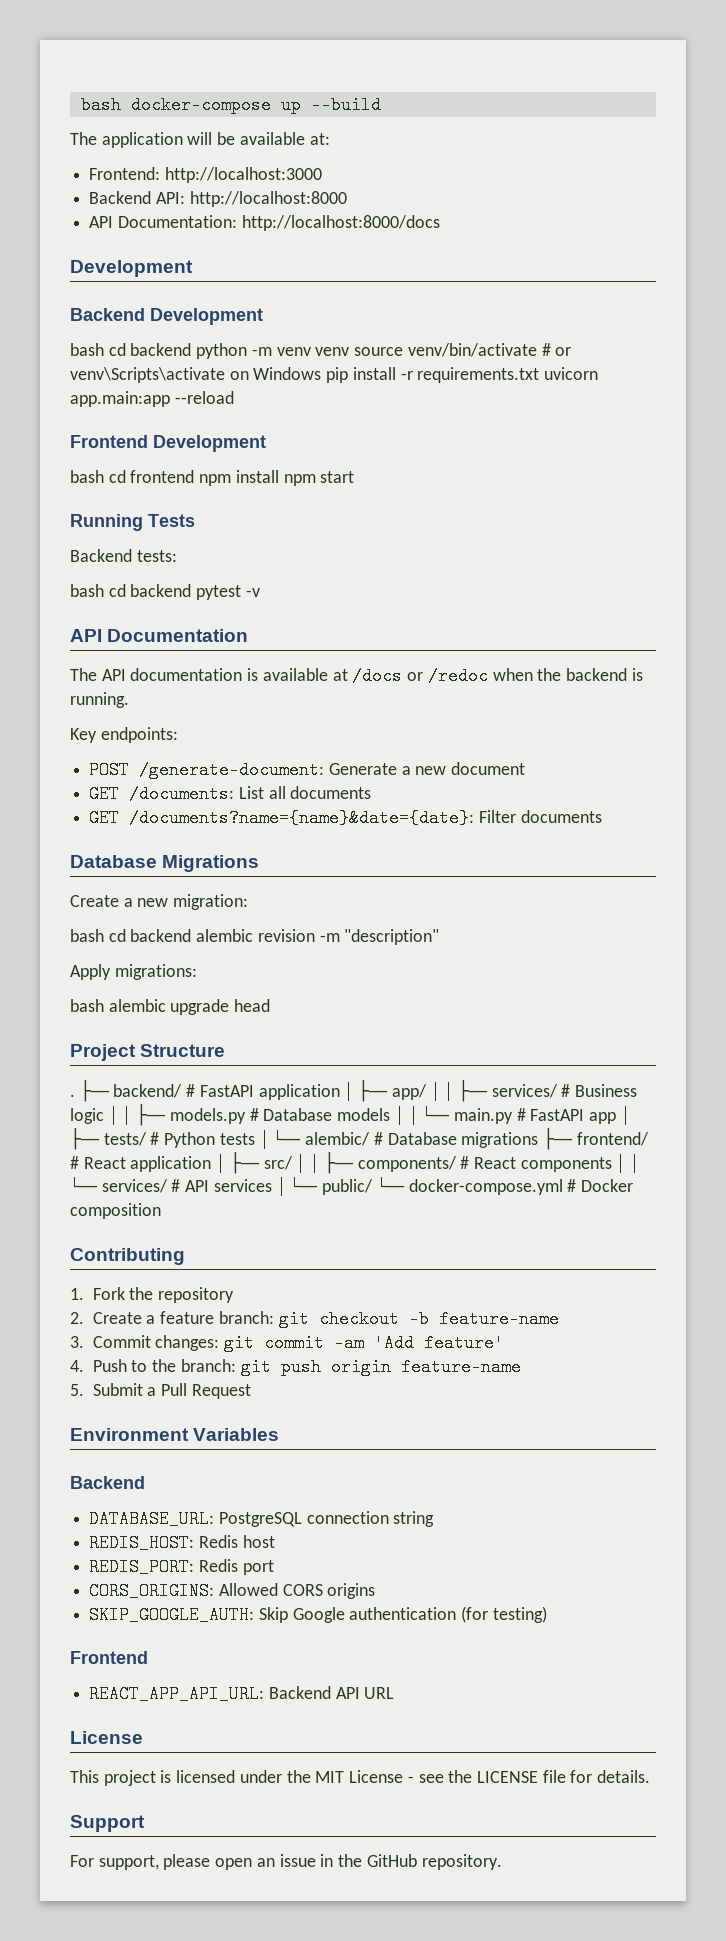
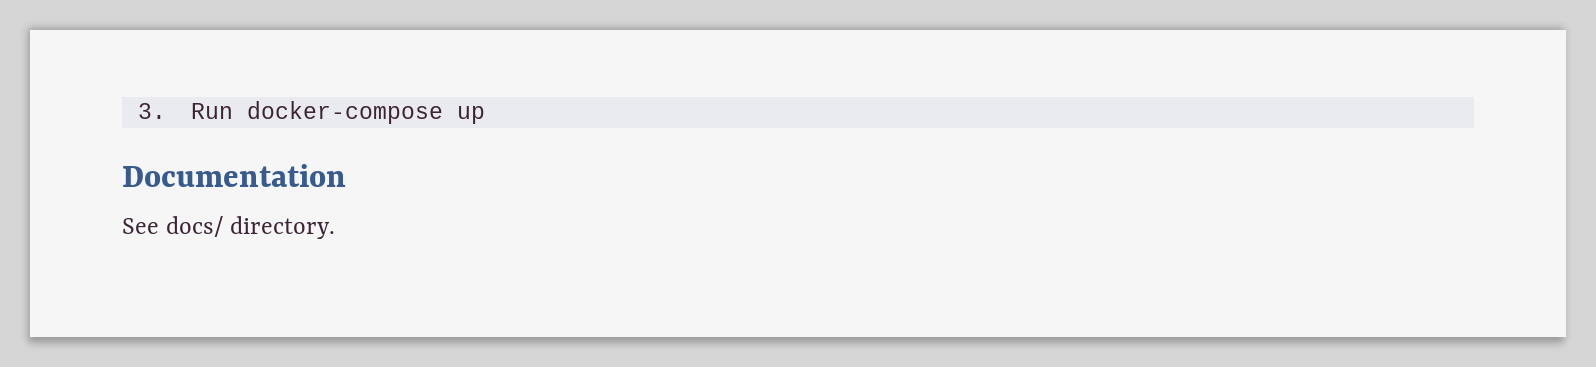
[80,96,121,114] bash -> [137,103,233,119] 3. Run
[310,96,381,114] [70,132,330,148] [89,167,322,183] [89,191,347,207] [89,215,440,231] [70,260,193,277] [70,308,263,325] [70,343,572,359] [70,367,599,383] [70,391,234,407] [70,435,266,452] [70,470,355,486] [70,514,195,531] [70,549,177,562] [70,584,260,600] [70,629,249,642] [70,667,643,685] [70,692,129,708] [70,727,178,743] [89,761,526,779] [89,785,372,803] [89,809,602,827] [70,855,260,872] [70,894,249,910] [70,929,440,945] [70,964,197,980] [70,999,271,1015] [70,1044,226,1061] [70,1080,638,1102] [70,1104,630,1126] [70,1128,649,1150] [70,1152,640,1174] [70,1177,633,1196] [70,1203,161,1219] [70,1248,185,1265] [70,1287,235,1303] [70,1310,559,1328] [70,1334,505,1352] [70,1358,521,1376] [70,1383,251,1399] [70,1428,280,1441] [70,1476,145,1489] [89,1510,435,1528] [89,1534,275,1552] [89,1558,274,1576] [89,1582,376,1600] [89,1606,547,1624] [70,1651,148,1664] [89,1685,395,1703] [70,1731,143,1744] [70,1770,651,1786] [70,1815,145,1832] [70,1854,502,1870] --build // The application will be available at: // Frontend: http://localhost:3000 // Backend API: http://localhost:8000 // API Documentation: http://localhost:8000/docs // Development // Backend Development // bash cd backend python -m venv venv source venv/bin/activate # or venv\Scripts\activate on Windows pip install -r requirements.txt uvicorn app.main:app --reload // Frontend Development // bash cd frontend npm install npm start // Running Tests // Backend tests: // bash cd backend pytest -v // API Documentation // The API documentation is available at /docs or /redoc when the backend is running. // Key endpoints: // POST /generate-document: Generate a new document // GET /documents: List all documents // GET /documents?name={name}&date={date}: Filter documents // Database Migrations // Create a new migration: // bash cd backend alembic revision -m "description" // Apply migrations: // bash alembic upgrade head // Project Structure // . ├── backend/ # FastAPI application │ ├── app/ │ │ ├── services/ # Business logic │ │ ├── models.py # Database models │ │ └── main.py # FastAPI app │ ├── tests/ # Python tests │ └── alembic/ # Database migrations ├── frontend/ # React application │ ├── src/ │ │ ├── components/ # React components │ │ └── services/ # API services │ └── public/ └── docker-compose.yml # Docker composition // Contributing // 1. Fork the repository // 2. Create a feature branch: git checkout -b feature-name // 3. Commit changes: git commit -am 'Add feature' // 4. Push to the branch: git push origin feature-name // 5. Submit a Pull Request // Environment Variables // Backend // DATABASE_URL: PostgreSQL connection string // REDIS_HOST: Redis host // REDIS_PORT: Redis port // CORS_ORIGINS: Allowed CORS origins // SKIP_GOOGLE_AUTH: Skip Google authentication (for testing) // Frontend // REACT_APP_API_URL: Backend API URL // License // This project is licensed under the MIT License - see the LICENSE file for details. // Support // For support, please open an issue in the GitHub repository. -> [122,164,346,187] [122,216,336,239] // Documentation // See docs/ directory.

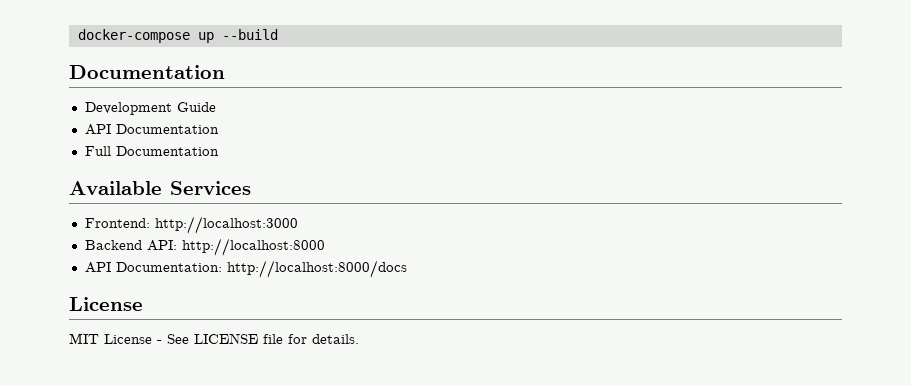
[137,103,233,119] 3. Run -> (77, 36) none
[122,164,346,187] [122,216,336,239] // Documentation // See docs/ directory. -> [221,29,278,40] [69,65,225,79] [84,102,216,115] [84,124,219,135] [84,146,219,156] [69,181,251,195] [84,216,298,234] [84,238,325,256] [84,260,407,278] [69,297,143,311] [69,333,359,344] --build // Documentation // Development Guide // API Documentation // Full Documentation // Available Services // Frontend: http://localhost:3000 // Backend API: http://localhost:8000 // API Documentation: http://localhost:8000/docs // License // MIT License - See LICENSE file for details.

